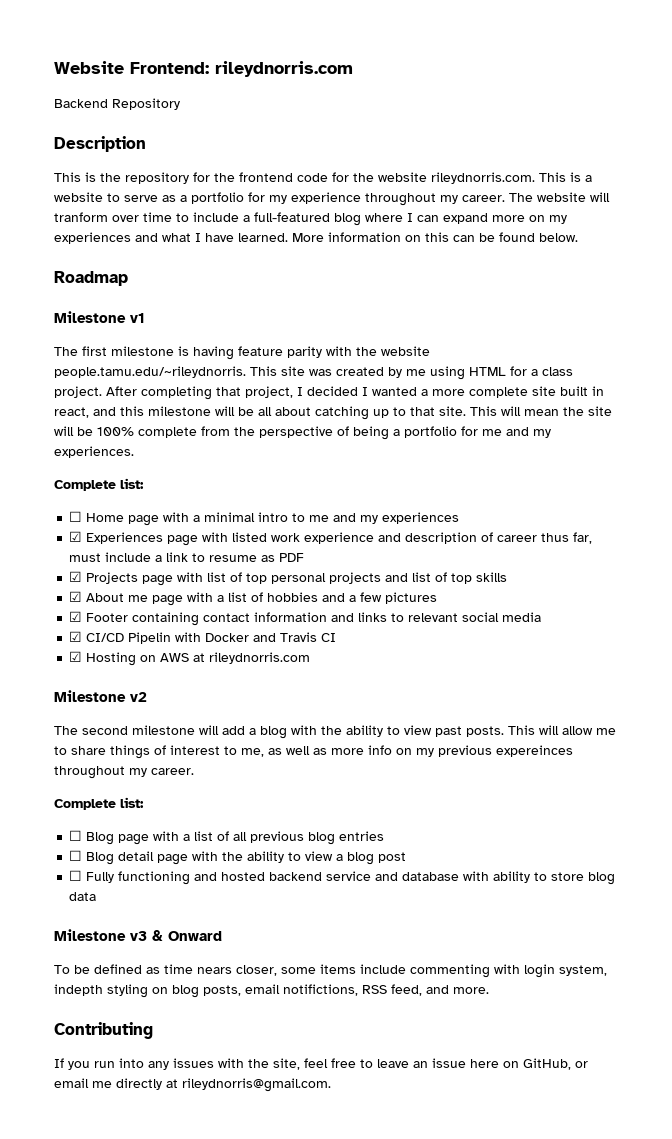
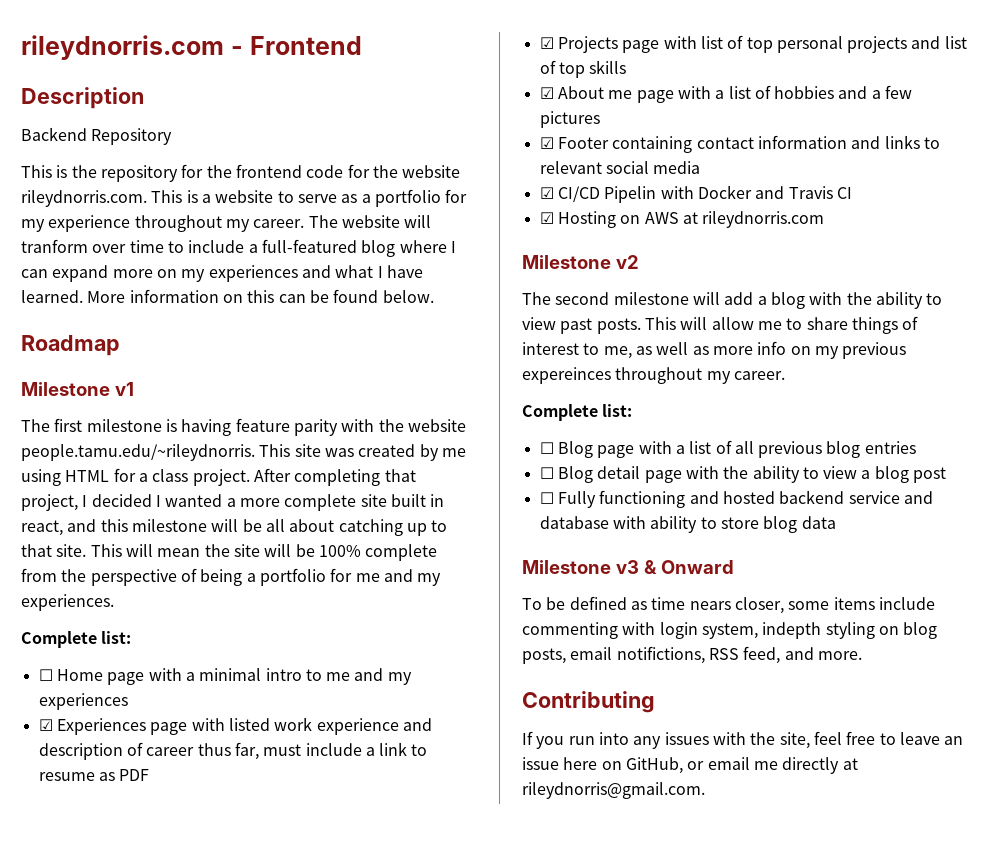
[54,61,353,77] Website Frontend: rileydnorris.com -> [21,35,362,60] [21,87,144,109] rileydnorris.com - Frontend // Description
[54,136,146,152] // Description -> (173, 136) none

